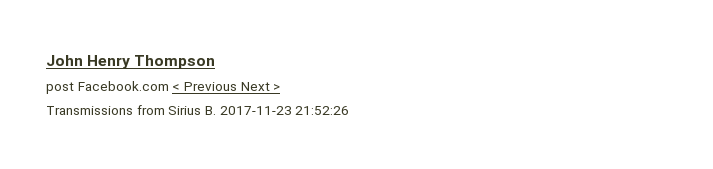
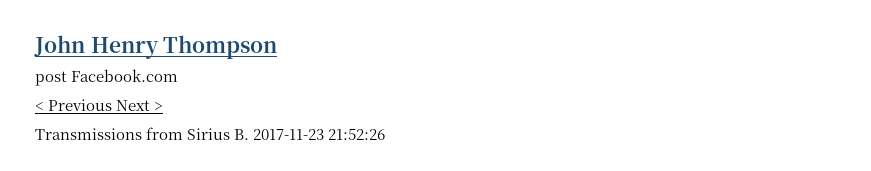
(169, 86) none -> (179, 75) //

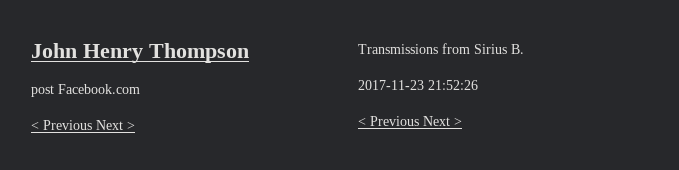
(250, 134) none -> (524, 49) //
(386, 134) none -> [358,116,462,126] // < Previous Next >

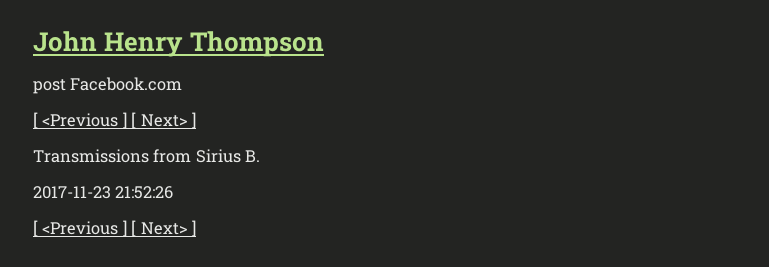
[31,120,135,130] < Previous Next > -> [33,112,197,129] [ <Previous ] [ Next> ]
[358,116,462,126] < Previous Next > -> [33,220,197,237] [ <Previous ] [ Next> ]

